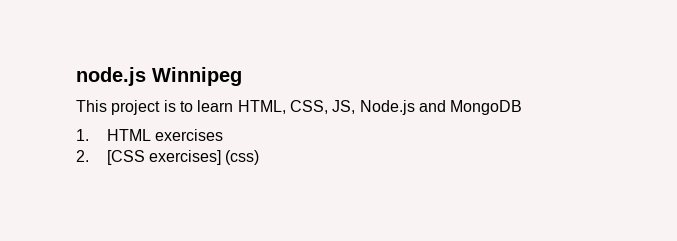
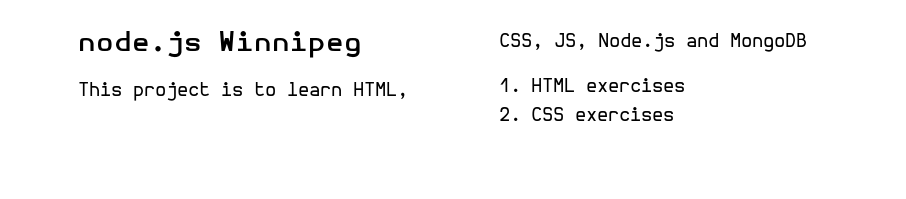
[106,150,260,165] [CSS exercises] (css) -> [530,107,674,121] CSS exercises

